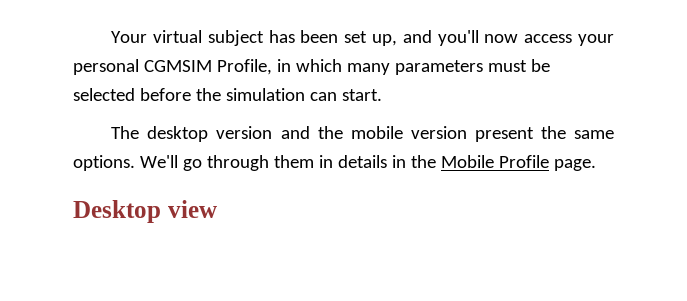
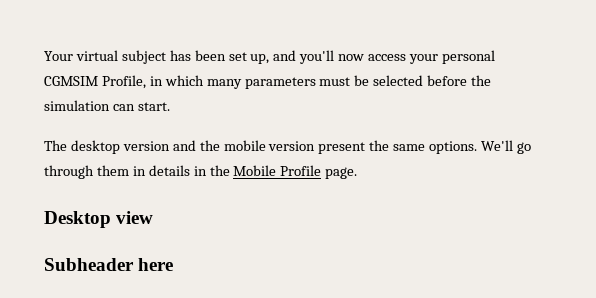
(217, 209) none -> [44,258,174,271] // Subheader here

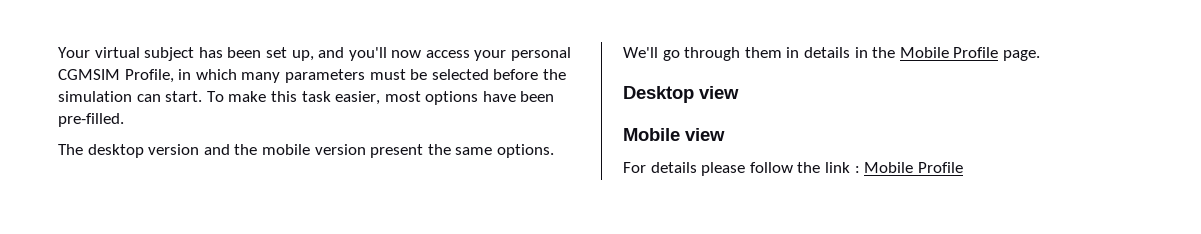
(170, 106) none -> [206,91,555,105] [58,113,124,127] To make this task easier, most options have been pre-filled.
[44,258,174,271] Subheader here -> [623,128,725,141] [623,162,963,176] Mobile view // For details please follow the link : Mobile Profile

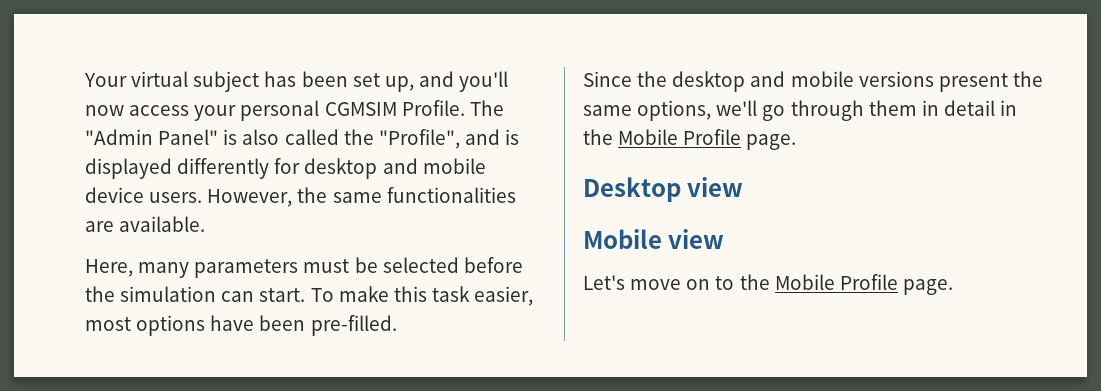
[124,69,237,83] Profile, in which -> [401,100,504,116] [85,129,520,149] [85,158,486,179] [85,187,516,207] [85,216,206,232] [85,259,133,277] Profile. The "Admin Panel" is also called the "Profile", and is displayed differently for desktop and mobile device users. However, the same functionalities are available. // Here,
[58,144,366,158] The desktop version and the mobile version -> [583,71,934,92] Since the desktop and mobile versions
[496,144,554,158] [623,47,658,58] options. We'll -> [637,100,758,121] options, we'll
[803,47,850,58] details -> [943,100,995,116] detail
[623,162,963,176] For details please follow the link : Mobile Profile -> [583,274,953,295] Let's move on to the Mobile Profile page.

